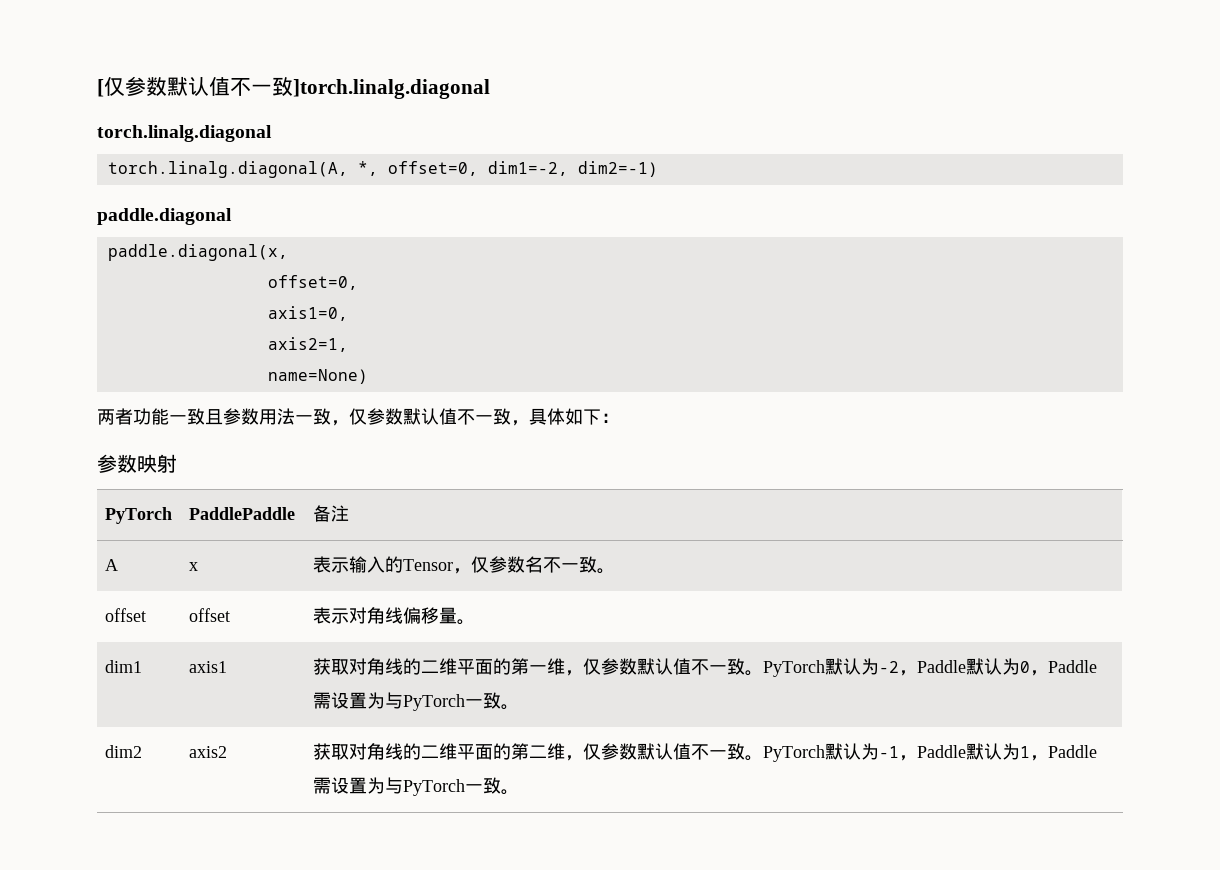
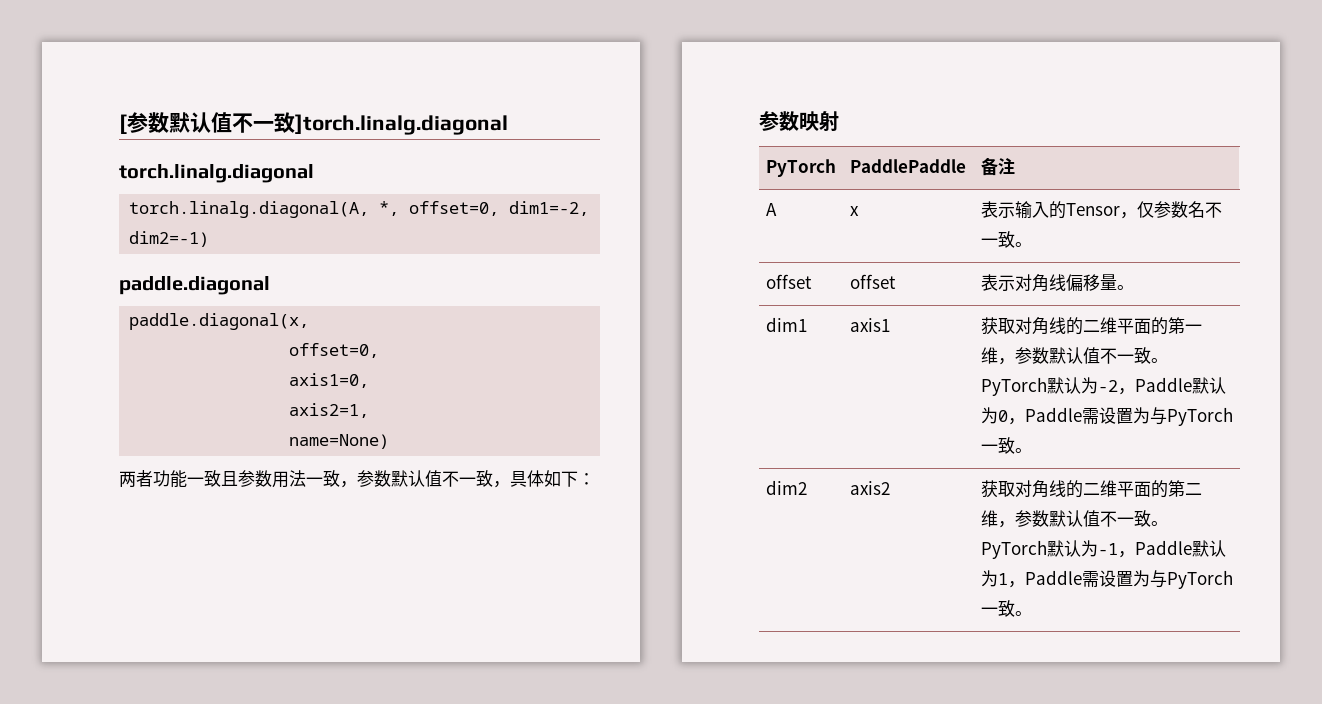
[104,77,125,96] 仅 -> (127, 124) none
[349,408,367,425] 仅 -> (357, 484) none
[583,658,602,675] 仅 -> (1015, 361) none
[583,743,602,760] 仅 -> (1015, 524) none

